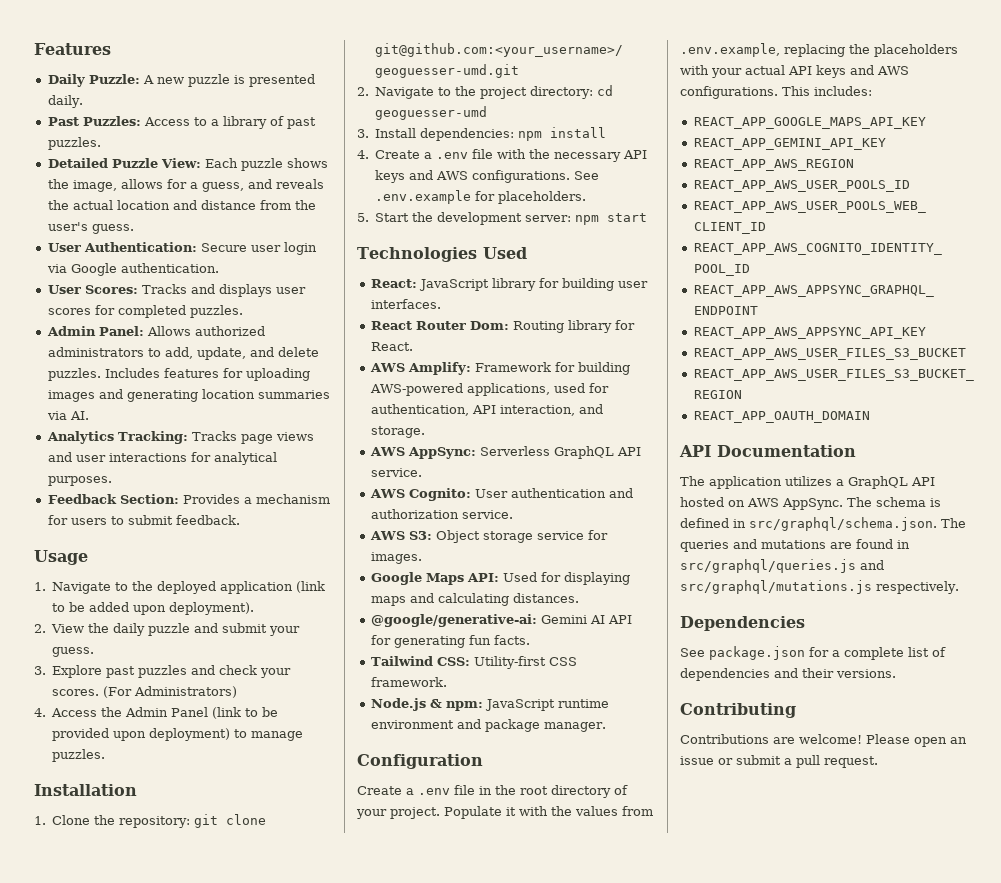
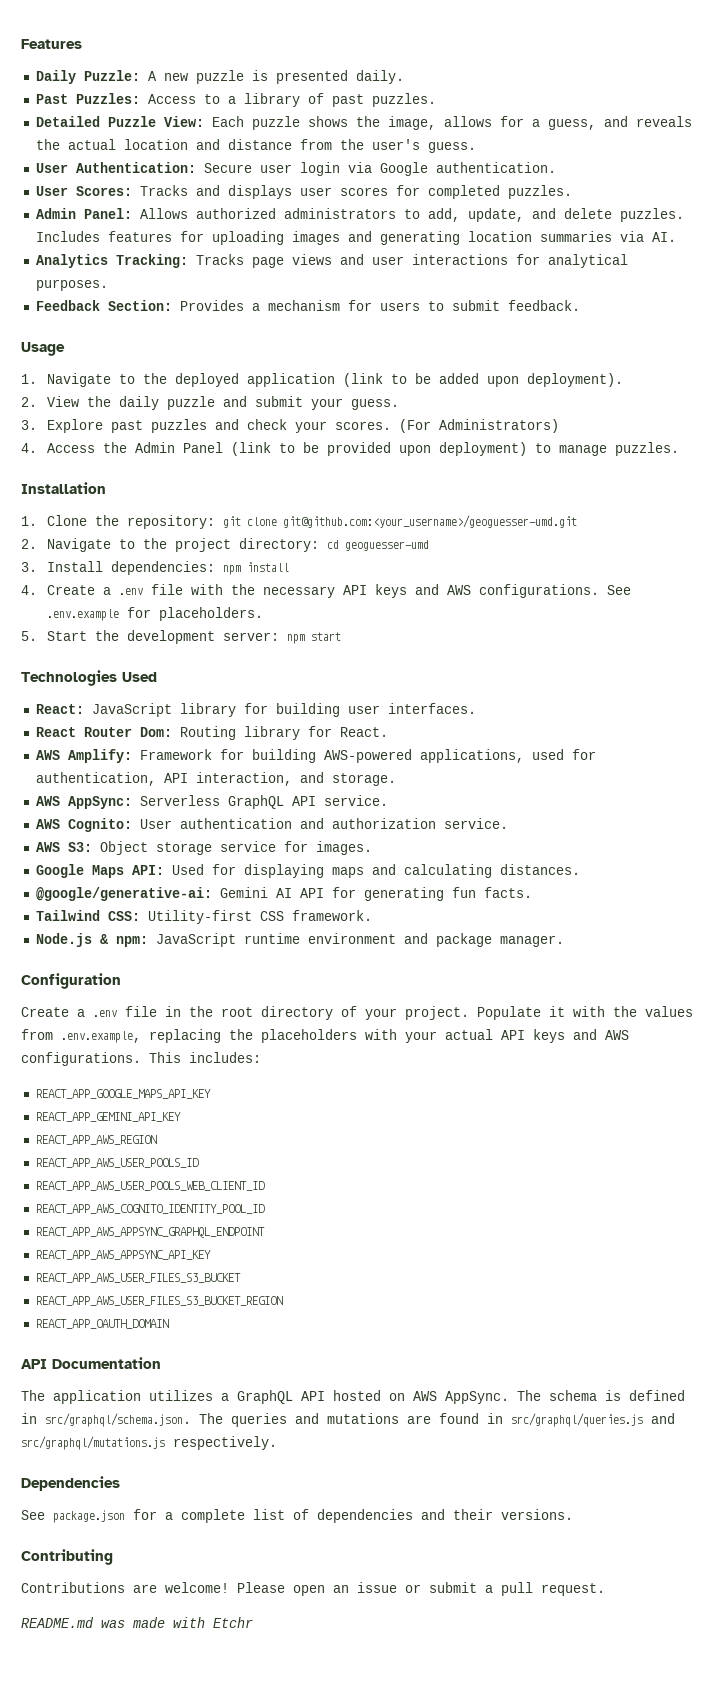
(878, 762) none -> [21,1617,253,1628] // README.md was made with Etchr

